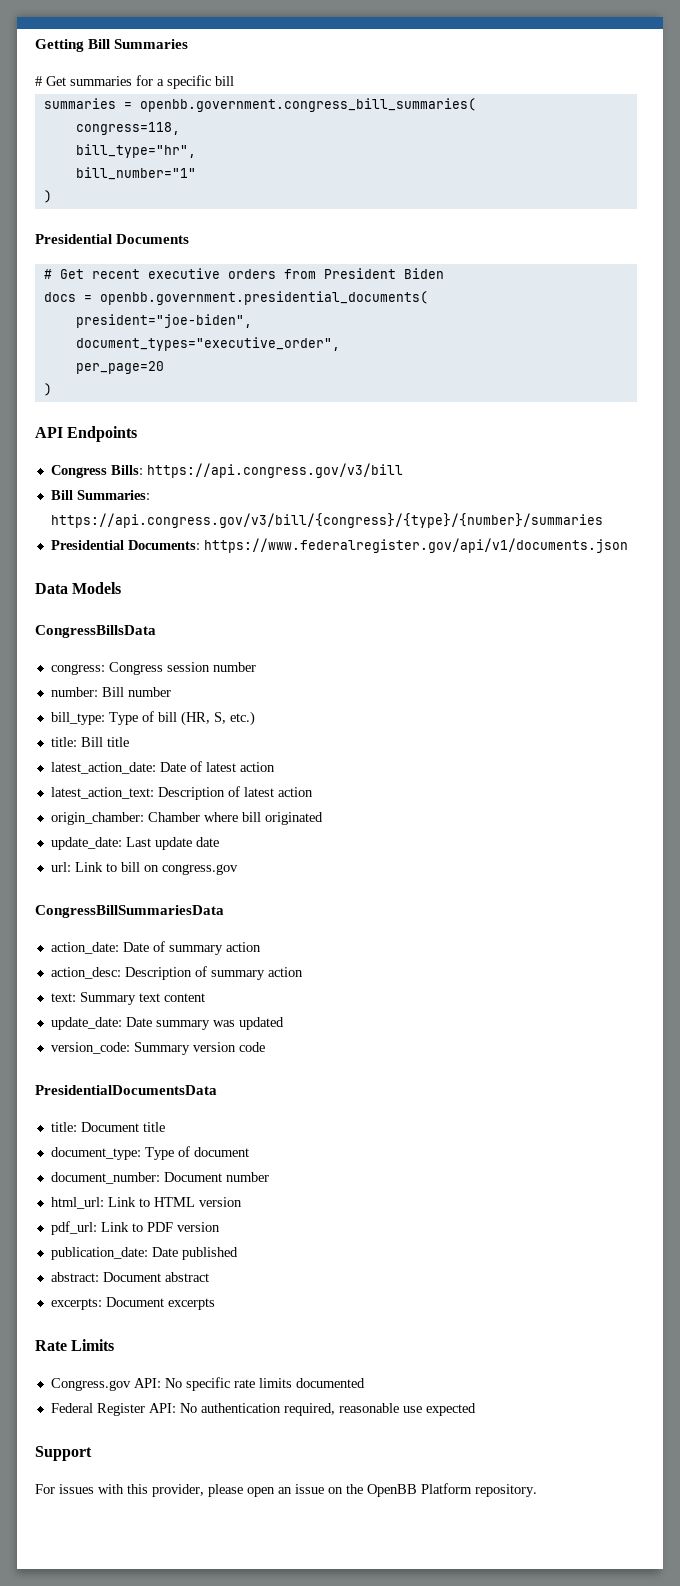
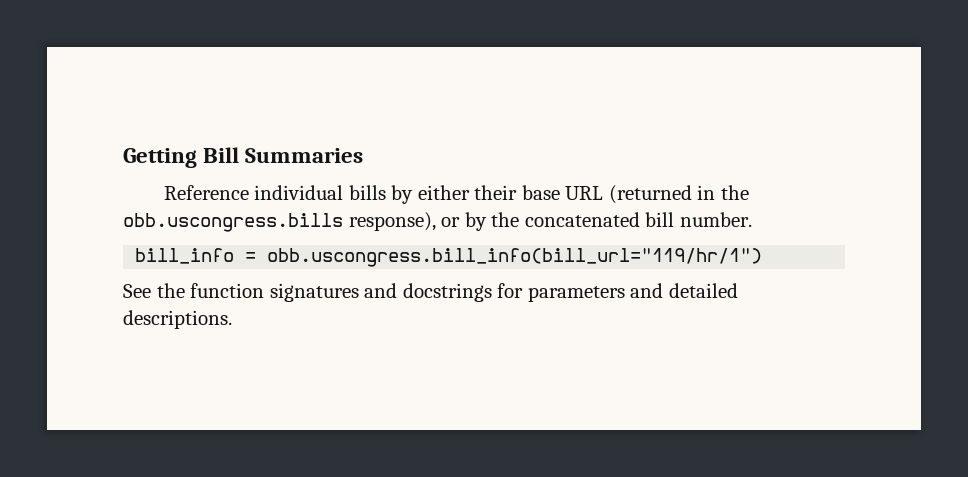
[35,75,234,89] [43,98,476,112] [75,122,180,135] [75,144,196,158] [75,167,196,180] [43,190,52,203] [35,234,190,244] [43,268,444,279] [43,291,428,305] [75,314,252,328] [75,337,340,351] [75,361,164,374] [43,383,52,396] [35,426,138,442] [50,463,403,478] [50,490,150,500] [50,513,603,528] [50,538,628,553] [35,582,122,594] [35,625,156,638] [50,662,256,675] [50,687,171,697] [50,711,255,726] [50,737,129,747] [50,761,275,774] [50,786,313,800] [50,812,323,825] [50,837,219,850] [50,862,238,875] [35,905,224,918] [50,941,261,955] [50,966,303,980] [50,992,205,1005] [50,1017,284,1030] [50,1042,265,1055] [35,1085,217,1095] [50,1122,165,1132] [50,1146,249,1160] [50,1172,269,1184] [50,1197,242,1209] [50,1221,220,1235] [50,1247,238,1260] [50,1272,209,1282] [50,1297,215,1310] [35,1339,115,1351] [50,1377,365,1391] [50,1403,476,1416] [35,1446,92,1461] [35,1483,537,1497] # Get summaries for a specific bill // summaries = openbb.government.congress_bill_summaries( // congress=118, // bill_type="hr", // bill_number="1" // ) // Presidential Documents // # Get recent executive orders from President Biden // docs = openbb.government.presidential_documents( // president="joe-biden", // document_types="executive_order", // per_page=20 // ) // API Endpoints // Congress Bills: https://api.congress.gov/v3/bill // Bill Summaries: https://api.congress.gov/v3/bill/{congress}/{type}/{number}/summaries // Presidential Documents: https://www.federalregister.gov/api/v1/documents.json // Data Models // CongressBillsData // congress: Congress session number // number: Bill number // bill_type: Type of bill (HR, S, etc.) // title: Bill title // latest_action_date: Date of latest action // latest_action_text: Description of latest action // origin_chamber: Chamber where bill originated // update_date: Last update date // url: Link to bill on congress.gov // CongressBillSummariesData // action_date: Date of summary action // action_desc: Description of summary action // text: Summary text content // update_date: Date summary was updated // version_code: Summary version code // PresidentialDocumentsData // title: Document title // document_type: Type of document // document_number: Document number // html_url: Link to HTML version // pdf_url: Link to PDF version // publication_date: Date published // abstract: Document abstract // excerpts: Document excerpts // Rate Limits // Congress.gov API: No specific rate limits documented // Federal Register API: No authentication required, reasonable use expected // Support // For issues with this provider, please open an issue on the OpenBB Platform repository. -> [163,185,749,204] [123,212,752,232] [135,248,763,267] [123,283,738,302] [123,310,232,329] Reference individual bills by either their base URL (returned in the obb.uscongress.bills response), or by the concatenated bill number. // bill_info = obb.uscongress.bill_info(bill_url="119/hr/1") // See the function signatures and docstrings for parameters and detailed descriptions.

